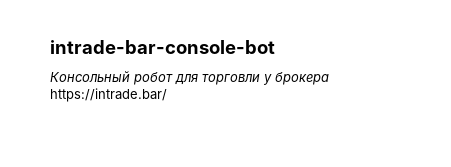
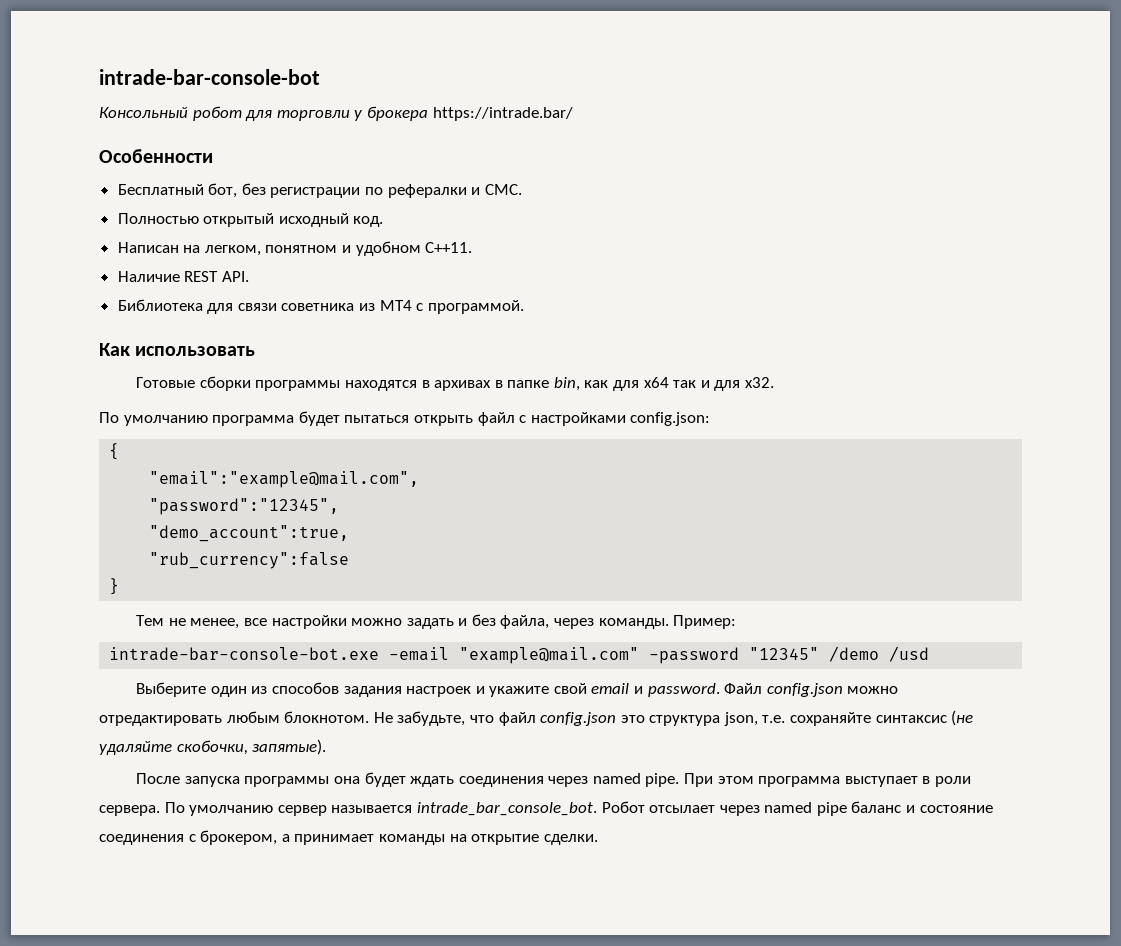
(167, 95) none -> [99,149,213,163] [117,183,522,198] [117,213,384,227] [117,241,473,256] [117,271,249,282] [117,299,524,314] [99,343,256,356] [136,376,774,391] [99,411,711,426] [109,443,120,460] [149,471,420,488] [149,498,340,515] [149,525,350,542] [149,552,350,569] [109,578,120,595] [136,614,737,629] [109,646,930,664] [136,682,899,697] [99,710,974,726] [99,739,327,755] [136,772,971,787] [99,801,993,816] [99,830,598,845] // Особенности // Бесплатный бот, без регистрации по рефералки и СМС. // Полностью открытый исходный код. // Написан на легком, понятном и удобном C++11. // Наличие REST API. // Библиотека для связи советника из МТ4 c программой. // Как использовать // Готовые сборки программы находятся в архивах в папке bin, как для x64 так и для x32. // По умолчанию программа будет пытаться открыть файл с настройками config.json: // { // "email":"example@mail.com", // "password":"12345", // "demo_account":true, // "rub_currency":false // } // Тем не менее, все настройки можно задать и без файла, через команды. Пример: // intrade-bar-console-bot.exe -email "example@mail.com" -password "12345" /demo /usd // Выберите один из способов задания настроек и укажите свой email и password. Файл config.json можно отредактировать любым блокнотом. Не забудьте, что файл config.json это структура json, т.е. сохраняйте синтаксис (не удаляйте скобочки, запятые). // После запуска программы она будет ждать соединения через named pipe. При этом программа выступает в роли сервера. По умолчанию сервер называется intrade_bar_console_bot. Робот отсылает через named pipe баланс и состояние соединения с брокером, а принимает команды на открытие сделки.

